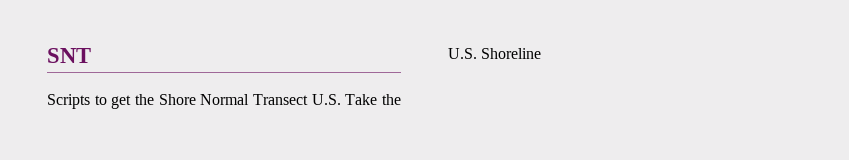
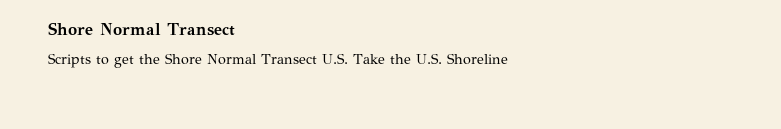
[47,48,91,63] SNT -> [48,22,235,36] Shore Normal Transect

